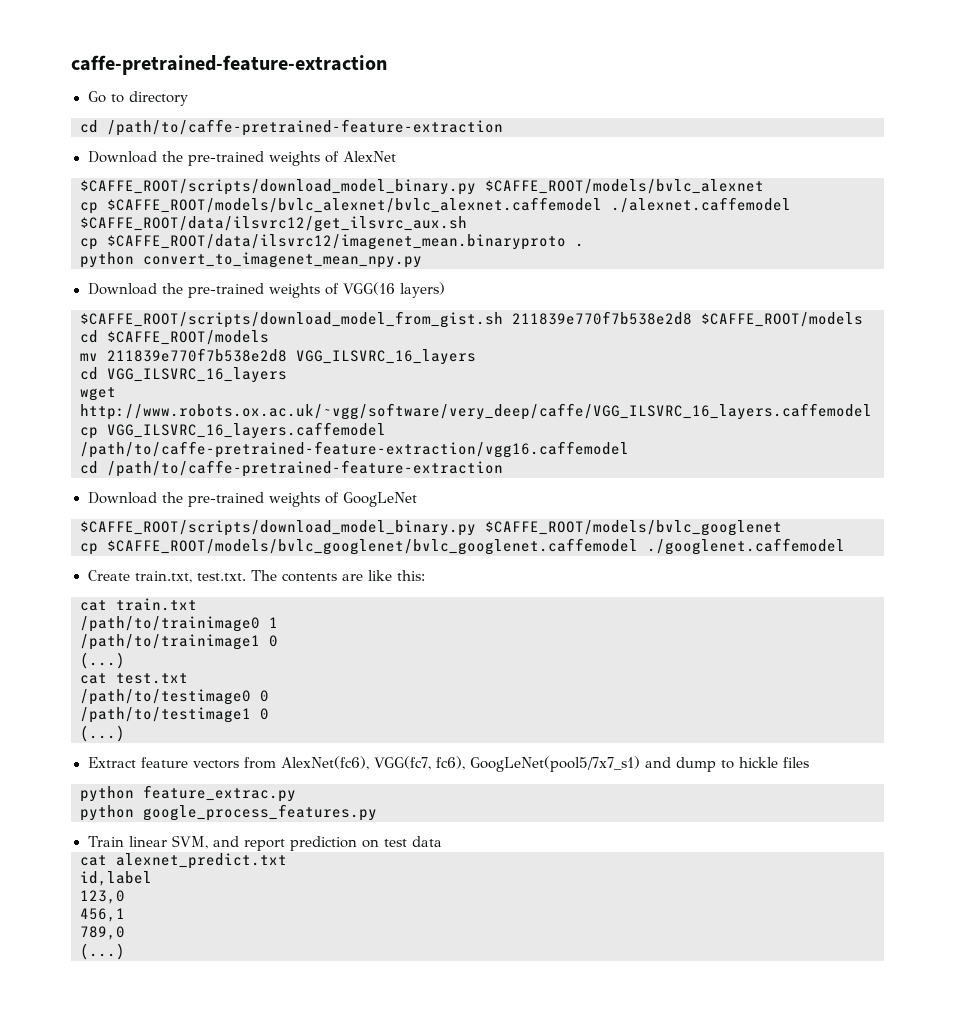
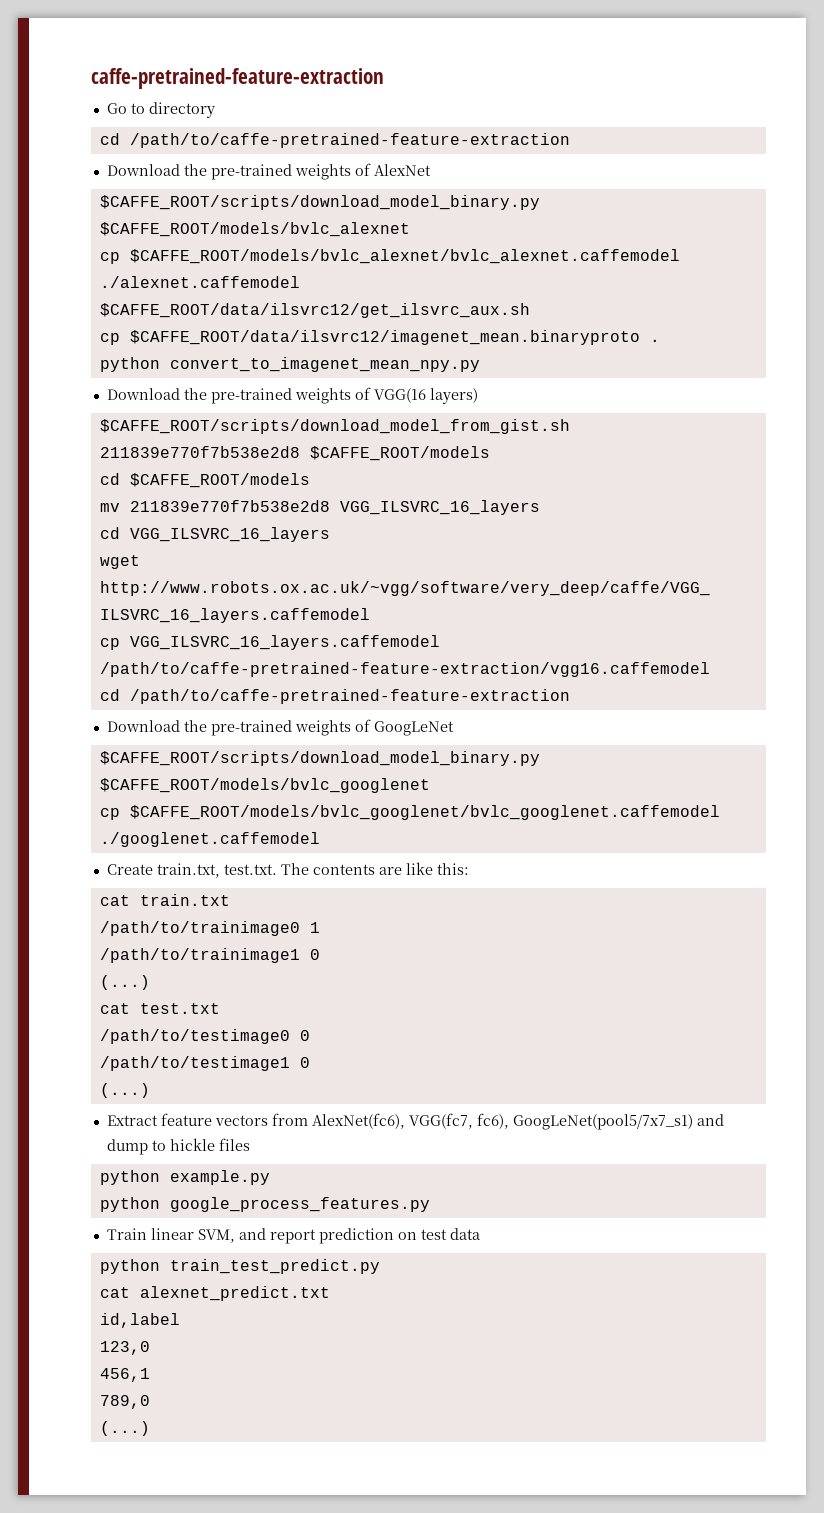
[143,785,296,802] feature_extrac.py -> [169,1170,270,1185] example.py
(443, 841) none -> [99,1259,380,1274] // python train_test_predict.py

